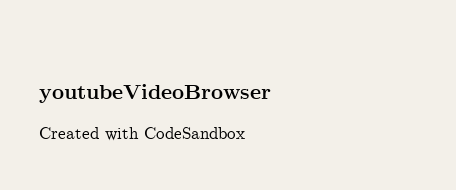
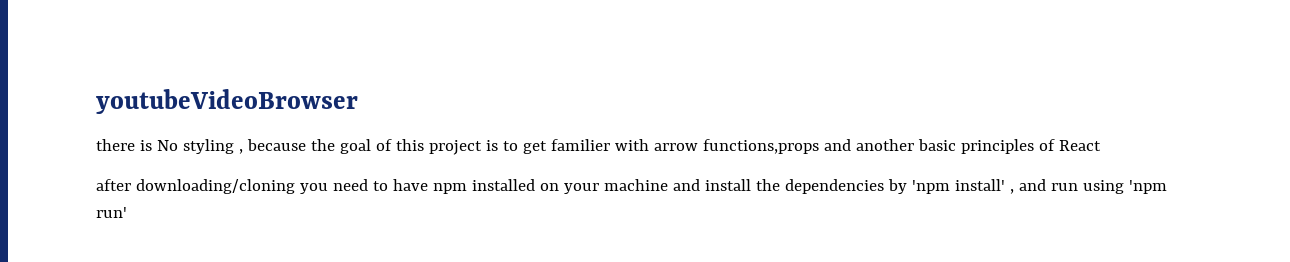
[39,127,245,141] Created with CodeSandbox -> [96,139,1101,155] [96,179,1167,194] [96,207,127,218] there is No styling , because the goal of this project is to get familier with arrow functions,props and another basic principles of React // after downloading/cloning you need to have npm installed on your machine and install the dependencies by 'npm install' , and run using 'npm run'

